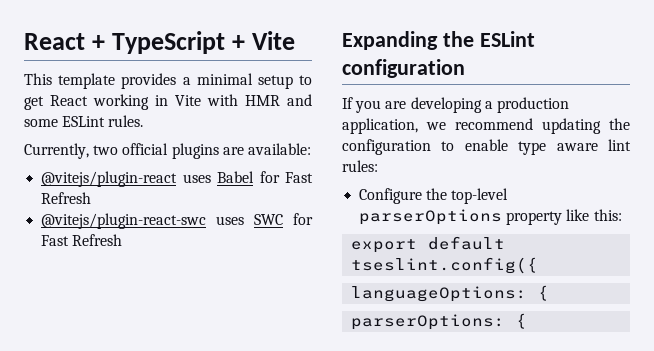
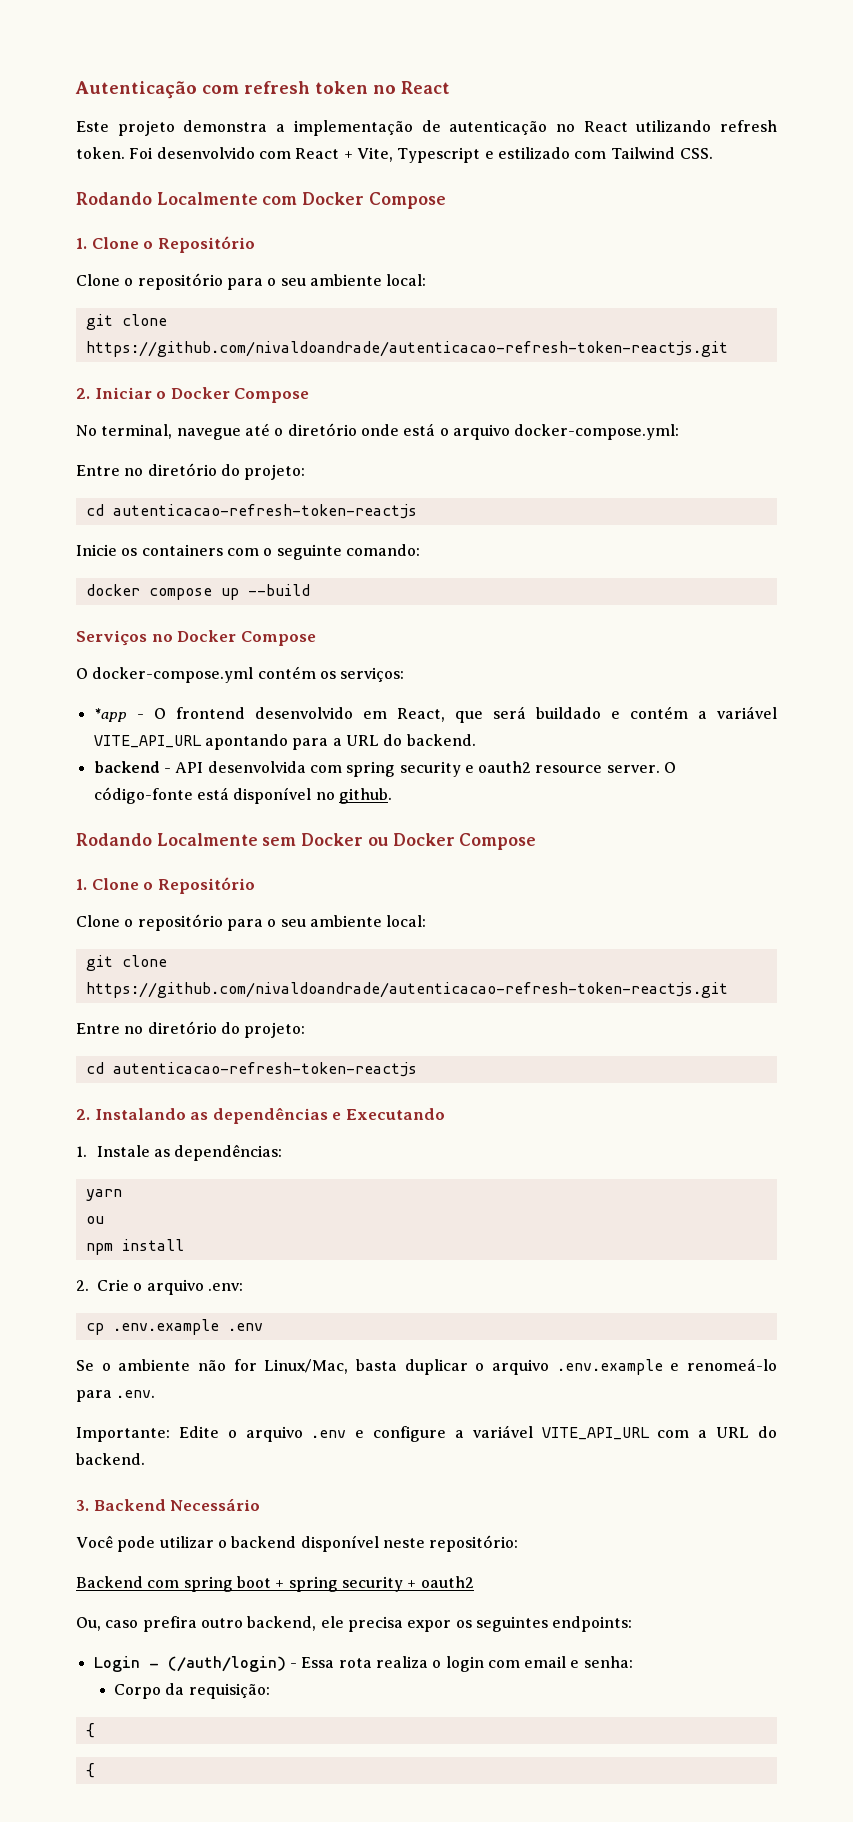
[24,31,295,54] [24,73,312,89] [24,94,312,110] [24,115,144,127] [24,143,311,159] [41,171,313,187] [41,192,92,204] [41,213,313,229] [41,234,123,246] [342,31,535,50] [342,59,465,78] [342,97,569,113] [342,118,630,134] [342,139,631,155] [342,160,378,172] [359,188,509,204] [359,209,622,225] [351,236,506,253] [351,257,539,274] [351,286,528,302] React + TypeScript + Vite // This template provides a minimal setup to get React working in Vite with HMR and some ESLint rules. // Currently, two official plugins are available: // @vitejs/plugin-react uses Babel for Fast Refresh // @vitejs/plugin-react-swc uses SWC for Fast Refresh // Expanding the ESLint configuration // If you are developing a production application, we recommend updating the configuration to enable type aware lint rules: // Configure the top-level parserOptions property like this: // export default tseslint.config({ // languageOptions: -> [75,81,450,99] [76,120,778,136] [76,147,713,163] [76,192,446,209] [76,236,255,253] [76,273,427,290] [85,314,167,330] [85,341,728,357] [76,387,310,403] [76,423,680,440] [76,463,306,480] [85,504,417,519] [76,544,420,560] [85,584,310,600] [76,630,316,646] [76,666,405,683] [93,706,778,723] [93,734,476,750] [93,761,677,777] [93,787,392,804] [76,833,537,850] [76,877,255,894] [76,914,427,931] [85,955,167,971] [85,982,728,998] [76,1021,306,1038] [85,1062,417,1077] [76,1107,445,1124] [76,1144,283,1161] [85,1189,122,1201] [85,1216,104,1224] [85,1239,184,1255] [76,1279,243,1295] [85,1319,263,1335] [76,1358,777,1375] [76,1390,156,1402] [76,1425,777,1442] [76,1453,145,1465] [76,1498,261,1511] [76,1535,519,1552] [76,1576,474,1592] [76,1616,633,1632] [93,1656,633,1672] [114,1683,270,1699] Autenticação com refresh token no React // Este projeto demonstra a implementação de autenticação no React utilizando refresh token. Foi desenvolvido com React + Vite, Typescript e estilizado com Tailwind CSS. // Rodando Localmente com Docker Compose // 1. Clone o Repositório // Clone o repositório para o seu ambiente local: // git clone https://github.com/nivaldoandrade/autenticacao-refresh-token-reactjs.git // 2. Iniciar o Docker Compose // No terminal, navegue até o diretório onde está o arquivo docker-compose.yml: // Entre no diretório do projeto: // cd autenticacao-refresh-token-reactjs // Inicie os containers com o seguinte comando: // docker compose up --build // Serviços no Docker Compose // O docker-compose.yml contém os serviços: // *app - O frontend desenvolvido em React, que será buildado e contém a variável VITE_API_URL apontando para a URL do backend. // backend - API desenvolvida com spring security e oauth2 resource server. O código-fonte está disponível no github. // Rodando Localmente sem Docker ou Docker Compose // 1. Clone o Repositório // Clone o repositório para o seu ambiente local: // git clone https://github.com/nivaldoandrade/autenticacao-refresh-token-reactjs.git // Entre no diretório do projeto: // cd autenticacao-refresh-token-reactjs // 2. Instalando as dependências e Executando // 1. Instale as dependências: // yarn // ou // npm install // 2. Crie o arquivo .env: // cp .env.example .env // Se o ambiente não for Linux/Mac, basta duplicar o arquivo .env.example e renomeá-lo para .env. // Importante: Edite o arquivo .env e configure a variável VITE_API_URL com a URL do backend. // 3. Backend Necessário // Você pode utilizar o backend disponível neste repositório: // Backend com spring boot + spring security + oauth2 // Ou, caso prefira outro backend, ele precisa expor os seguintes endpoints: // Login - (/auth/login) - Essa rota realiza o login com email e senha: // Corpo da requisição: //
[351,314,506,330] parserOptions: -> (95, 1730) none

